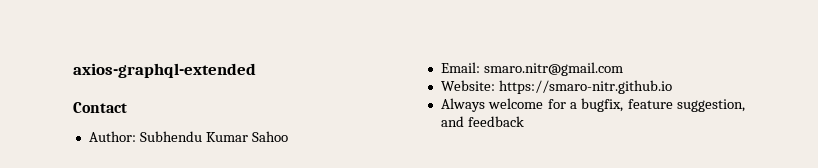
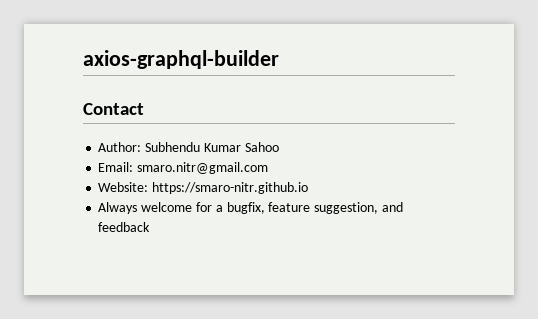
[73,63,256,78] axios-graphql-extended -> [83,50,279,69] axios-graphql-builder

